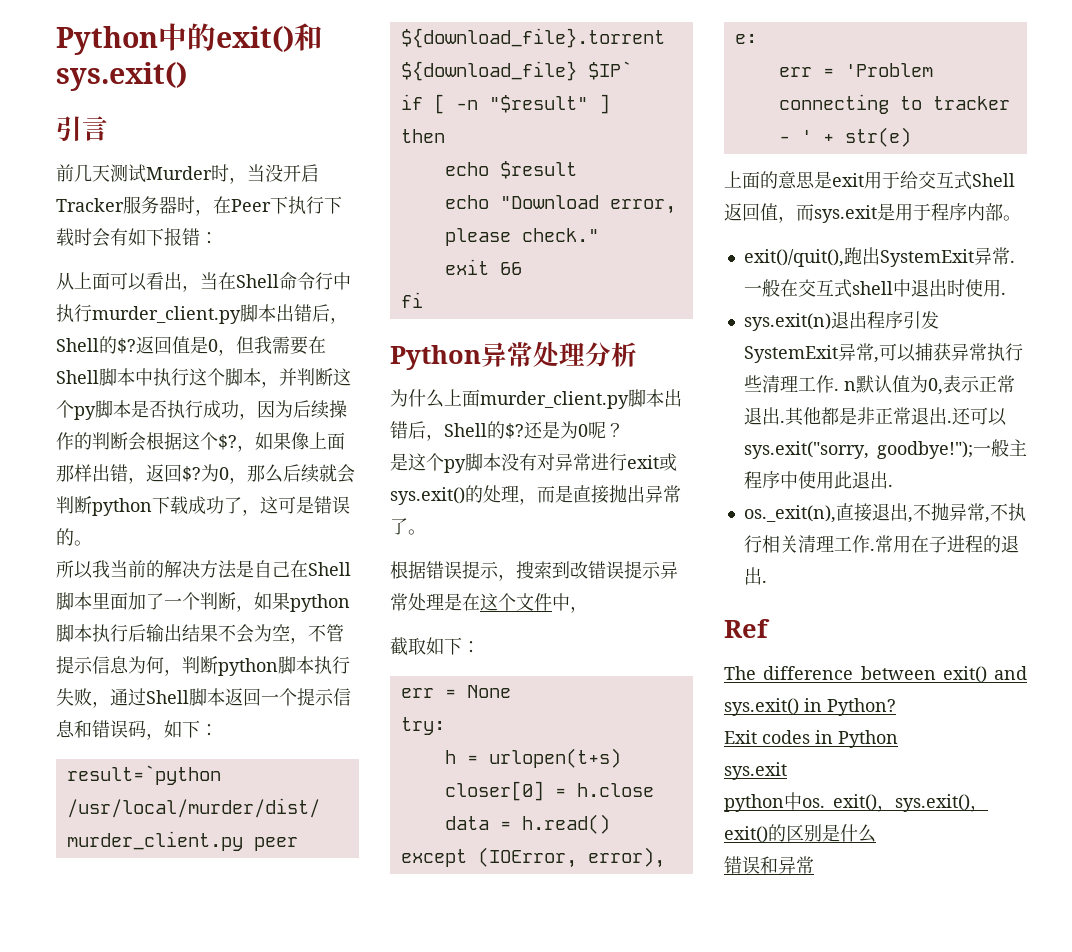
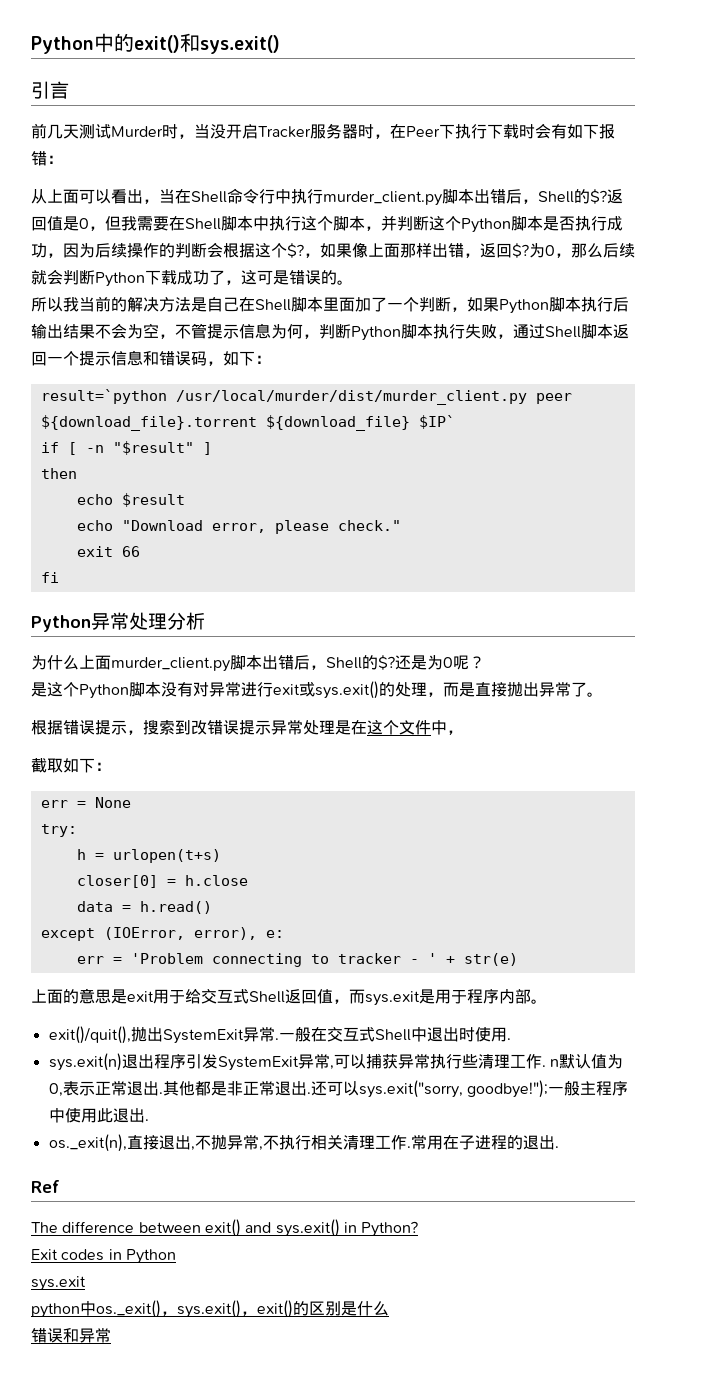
[74,406,96,420] py -> [461,218,511,233] Python
[92,498,152,516] python -> [95,272,145,287] Python
[290,594,350,612] python -> [499,299,549,314] Python
[218,658,278,676] python -> [351,326,401,341] Python
[444,459,466,473] py -> [79,684,129,699] Python
[843,247,862,265] 跑 -> [130,1027,147,1042] 抛
[851,281,893,295] shell -> [374,1029,411,1041] Shell

